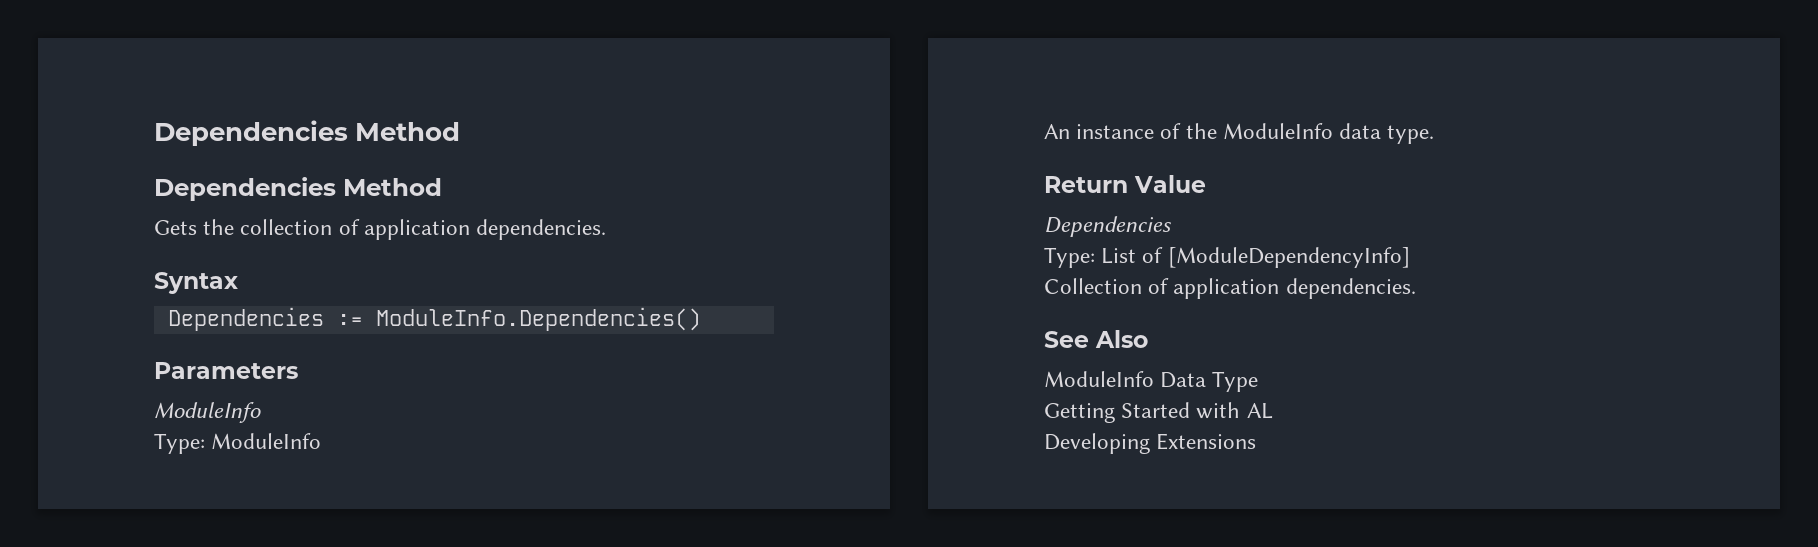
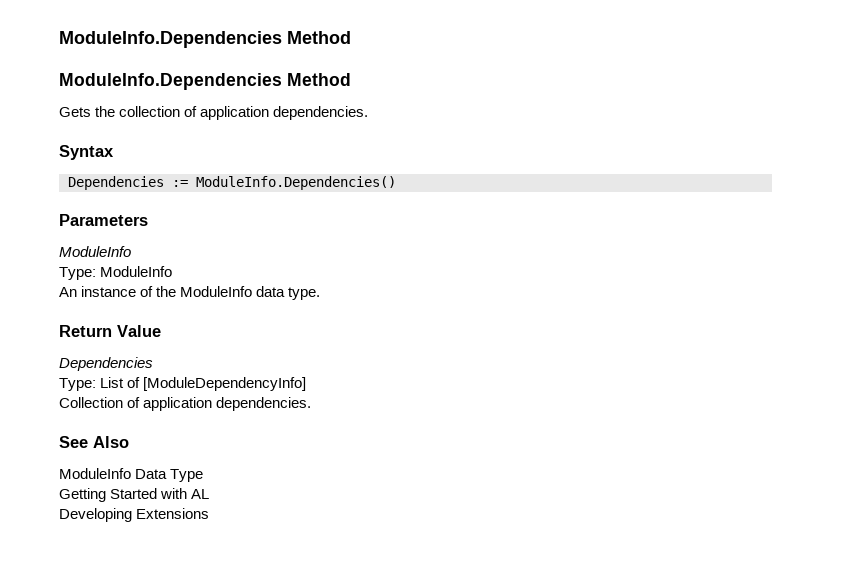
[154,120,461,146] [154,177,336,201] Dependencies Method // Dependencies -> [59,31,351,48] [59,73,282,90] ModuleInfo.Dependencies Method // ModuleInfo.Dependencies

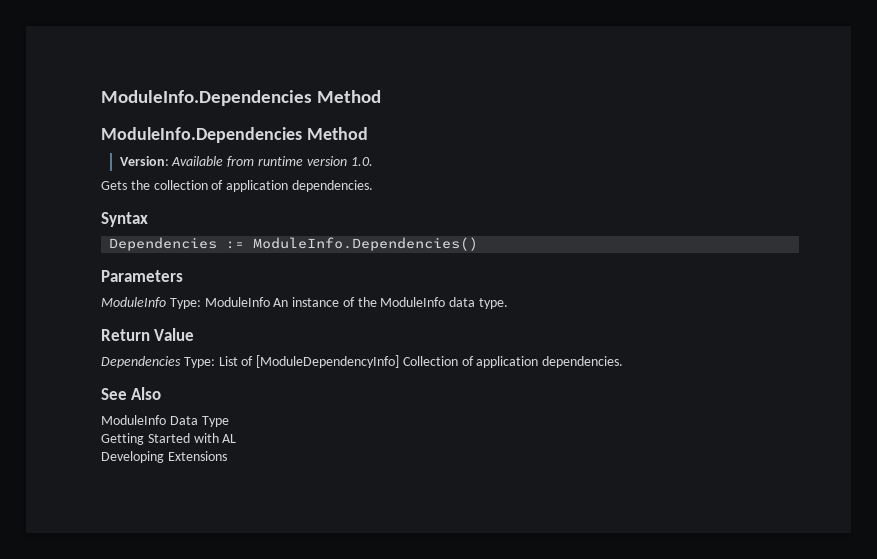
(351, 79) none -> [119,156,373,167] // Version: Available from runtime version 1.0.
(131, 251) // -> (166, 302) none
(173, 271) // -> (270, 302) none
(153, 364) // -> (181, 362) none
(307, 384) // -> (400, 361) none

